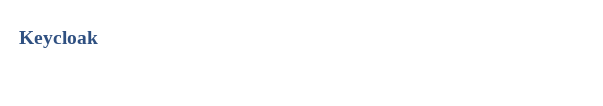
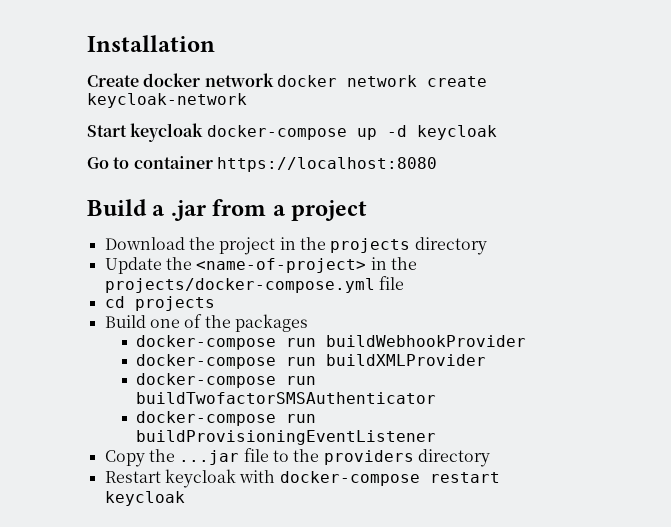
[19,31,98,48] Keycloak -> [87,35,215,52] [87,73,487,87] [87,93,247,108] [87,123,497,142] [87,156,437,172] [87,199,368,221] [104,237,487,255] [104,257,417,274] [104,276,404,293] [104,296,215,311] [104,314,308,332] [136,335,527,350] [136,354,487,369] [136,373,317,388] [136,392,437,404] [136,411,317,426] [136,430,437,445] [104,448,490,467] [104,469,500,488] [104,491,185,506] Installation // Create docker network docker network create keycloak-network // Start keycloak docker-compose up -d keycloak // Go to container https://localhost:8080 // Build a .jar from a project // Download the project in the projects directory // Update the <name-of-project> in the projects/docker-compose.yml file // cd projects // Build one of the packages // docker-compose run buildWebhookProvider // docker-compose run buildXMLProvider // docker-compose run buildTwofactorSMSAuthenticator // docker-compose run buildProvisioningEventListener // Copy the ...jar file to the providers directory // Restart keycloak with docker-compose restart keycloak

